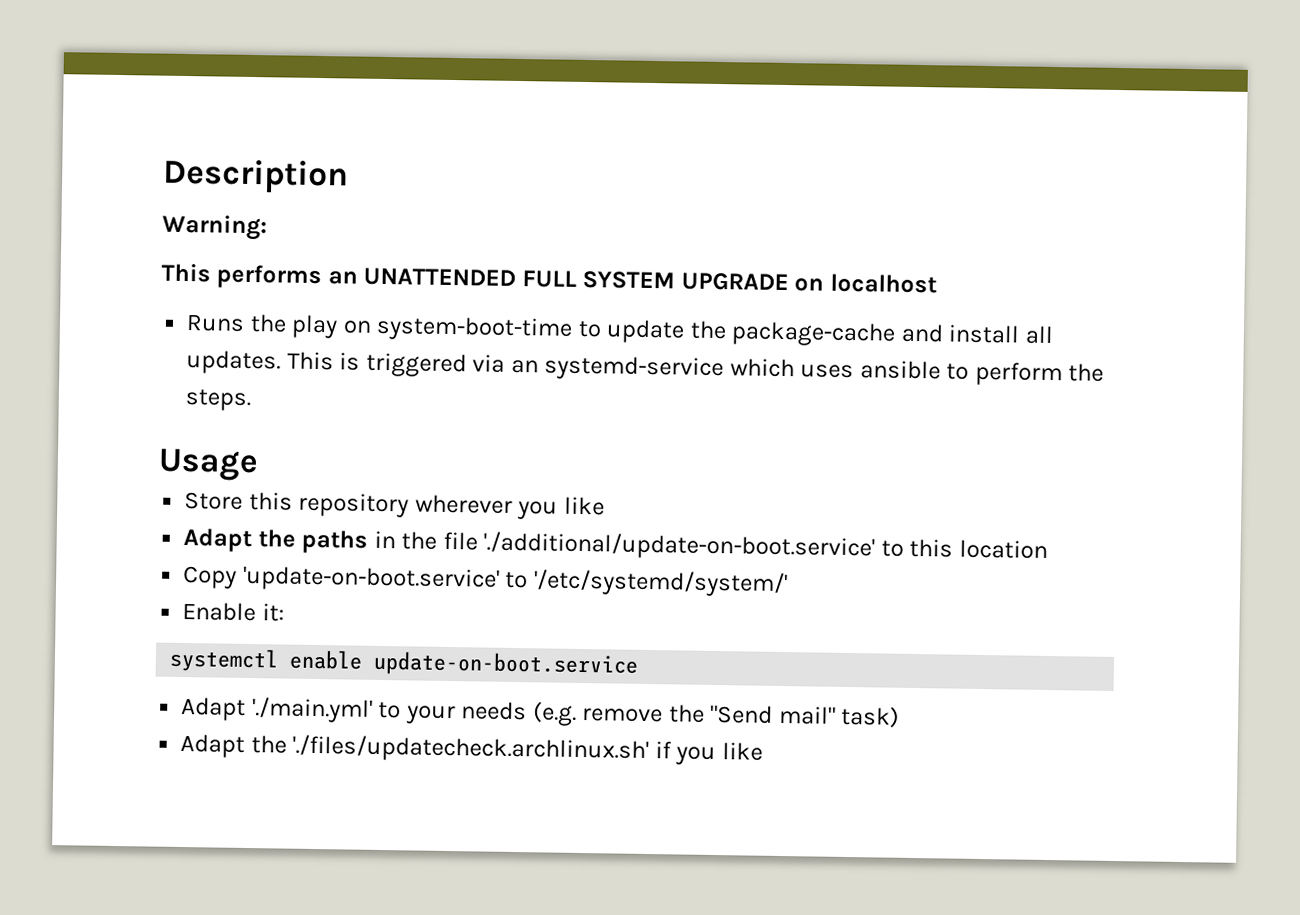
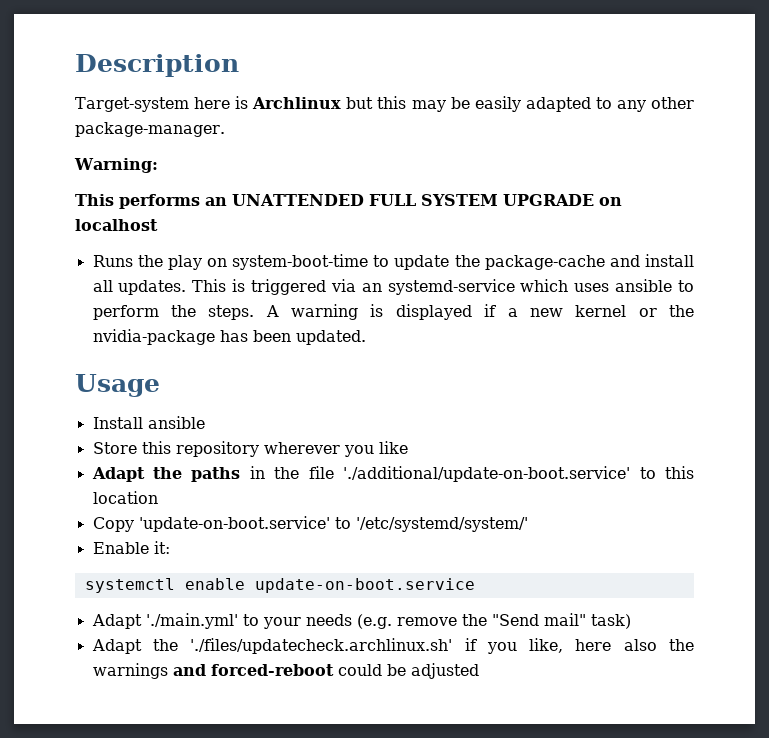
(349, 176) none -> [75,96,694,112] [75,122,225,137] // Target-system here is Archlinux but this may be easily adapted to any other package-manager.
(252, 400) none -> [265,304,694,320] [92,329,366,345] A warning is displayed if a new kernel or the nvidia-package has been updated.
(259, 465) none -> [92,416,205,429] // Install ansible
[721,742,763,761] like -> [529,638,694,653] [92,663,479,679] like, here also the warnings and forced-reboot could be adjusted

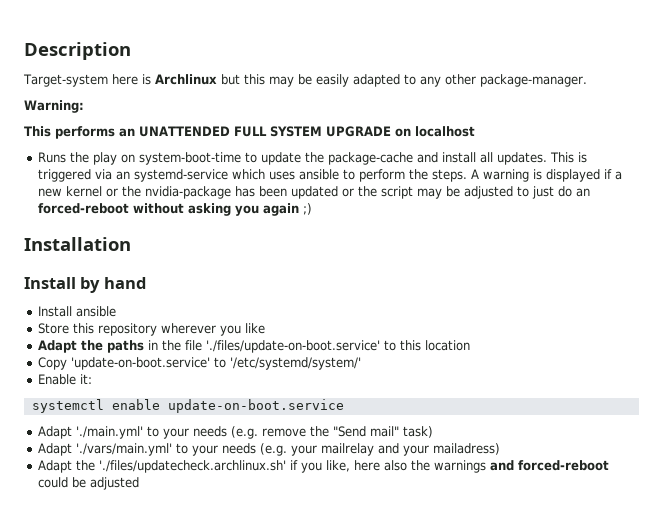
[295,330,366,345] [75,374,160,397] updated. // Usage -> [291,186,591,199] [38,203,313,216] [24,237,131,251] [24,277,146,293] updated or the script may be adjusted to just do an forced-reboot without asking you again ;) // Installation // Install by hand
[343,466,631,482] './additional/update-on-boot.service' -> [206,340,381,353] './files/update-on-boot.service'
(631, 621) none -> [38,443,501,456] // Adapt './vars/main.yml' to your needs (e.g. your mailrelay and your mailadress)

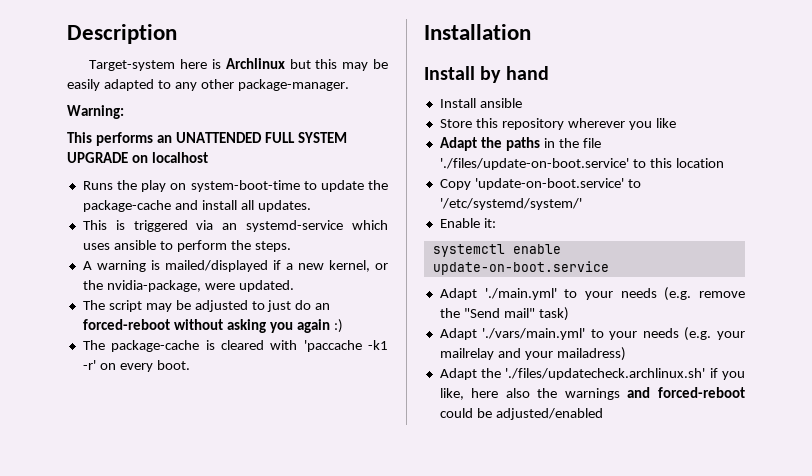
(548, 158) none -> (311, 206) //
(468, 175) none -> (291, 246) //
[546,169,601,182] displayed -> [164,260,268,272] mailed/displayed
[66,186,378,199] kernel or the nvidia-package has been updated or the -> [328,260,389,272] [82,280,294,292] [82,300,105,310] kernel, or the nvidia-package, were updated. // The
[303,203,313,215] ;) -> [333,319,343,333] [82,340,388,352] [82,360,190,372] :) // The package-cache is cleared with 'paccache -k1 -r' on every boot.
[90,477,140,490] adjusted -> [495,408,603,420] adjusted/enabled

